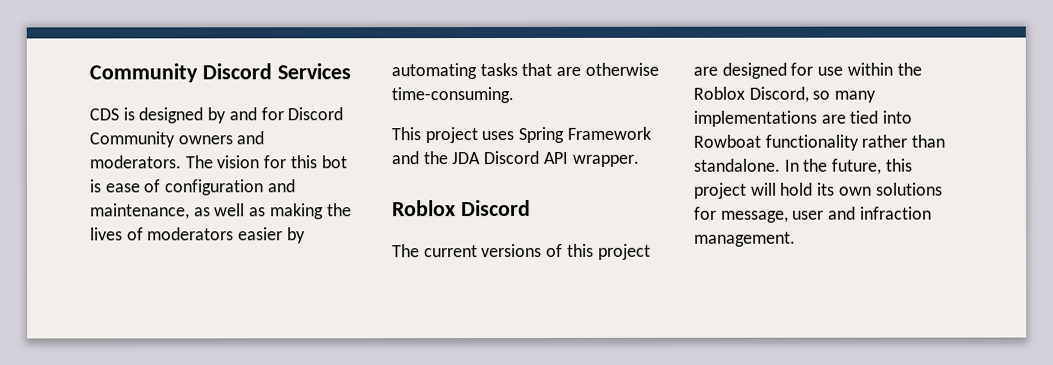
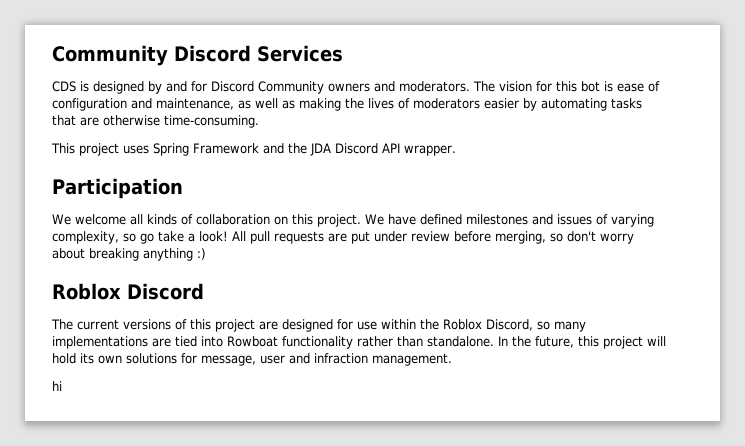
(639, 160) none -> [52,178,183,199] [52,214,654,227] [52,231,634,244] [52,248,206,261] // Participation // We welcome all kinds of collaboration on this project. We have defined milestones and issues of varying complexity, so go take a look! All pull requests are put under review before merging, so don't worry about breaking anything :)
(796, 239) none -> [52,381,62,391] // hi

